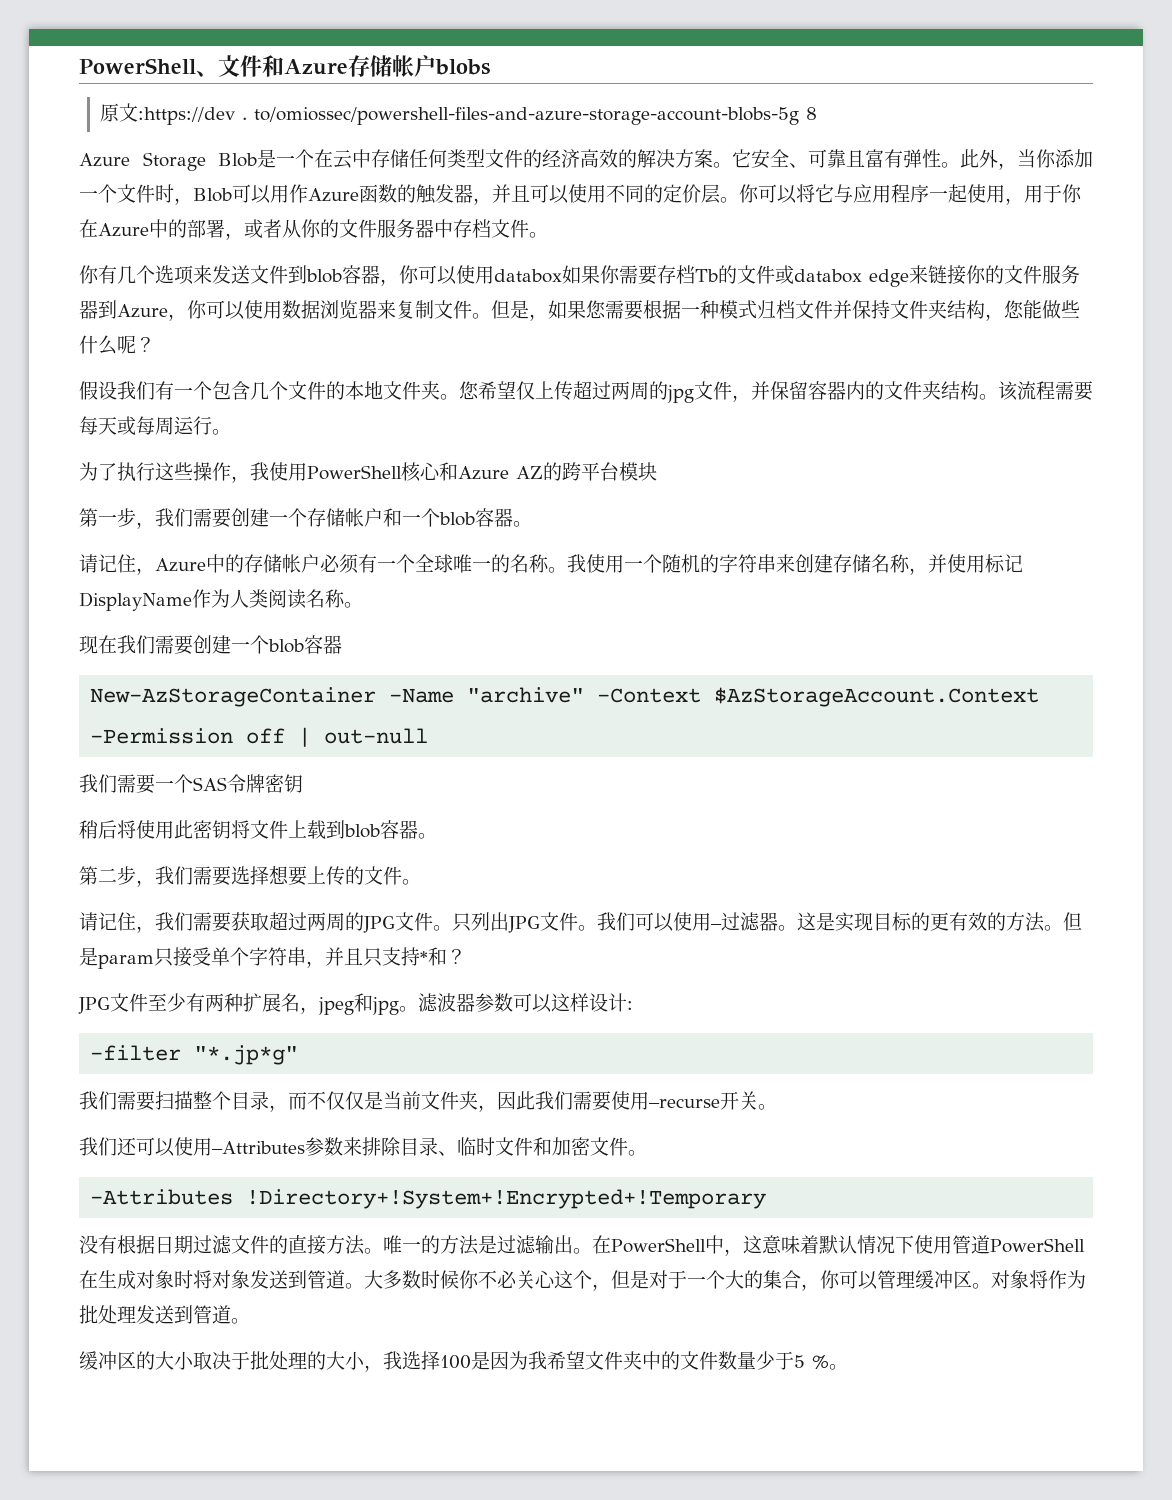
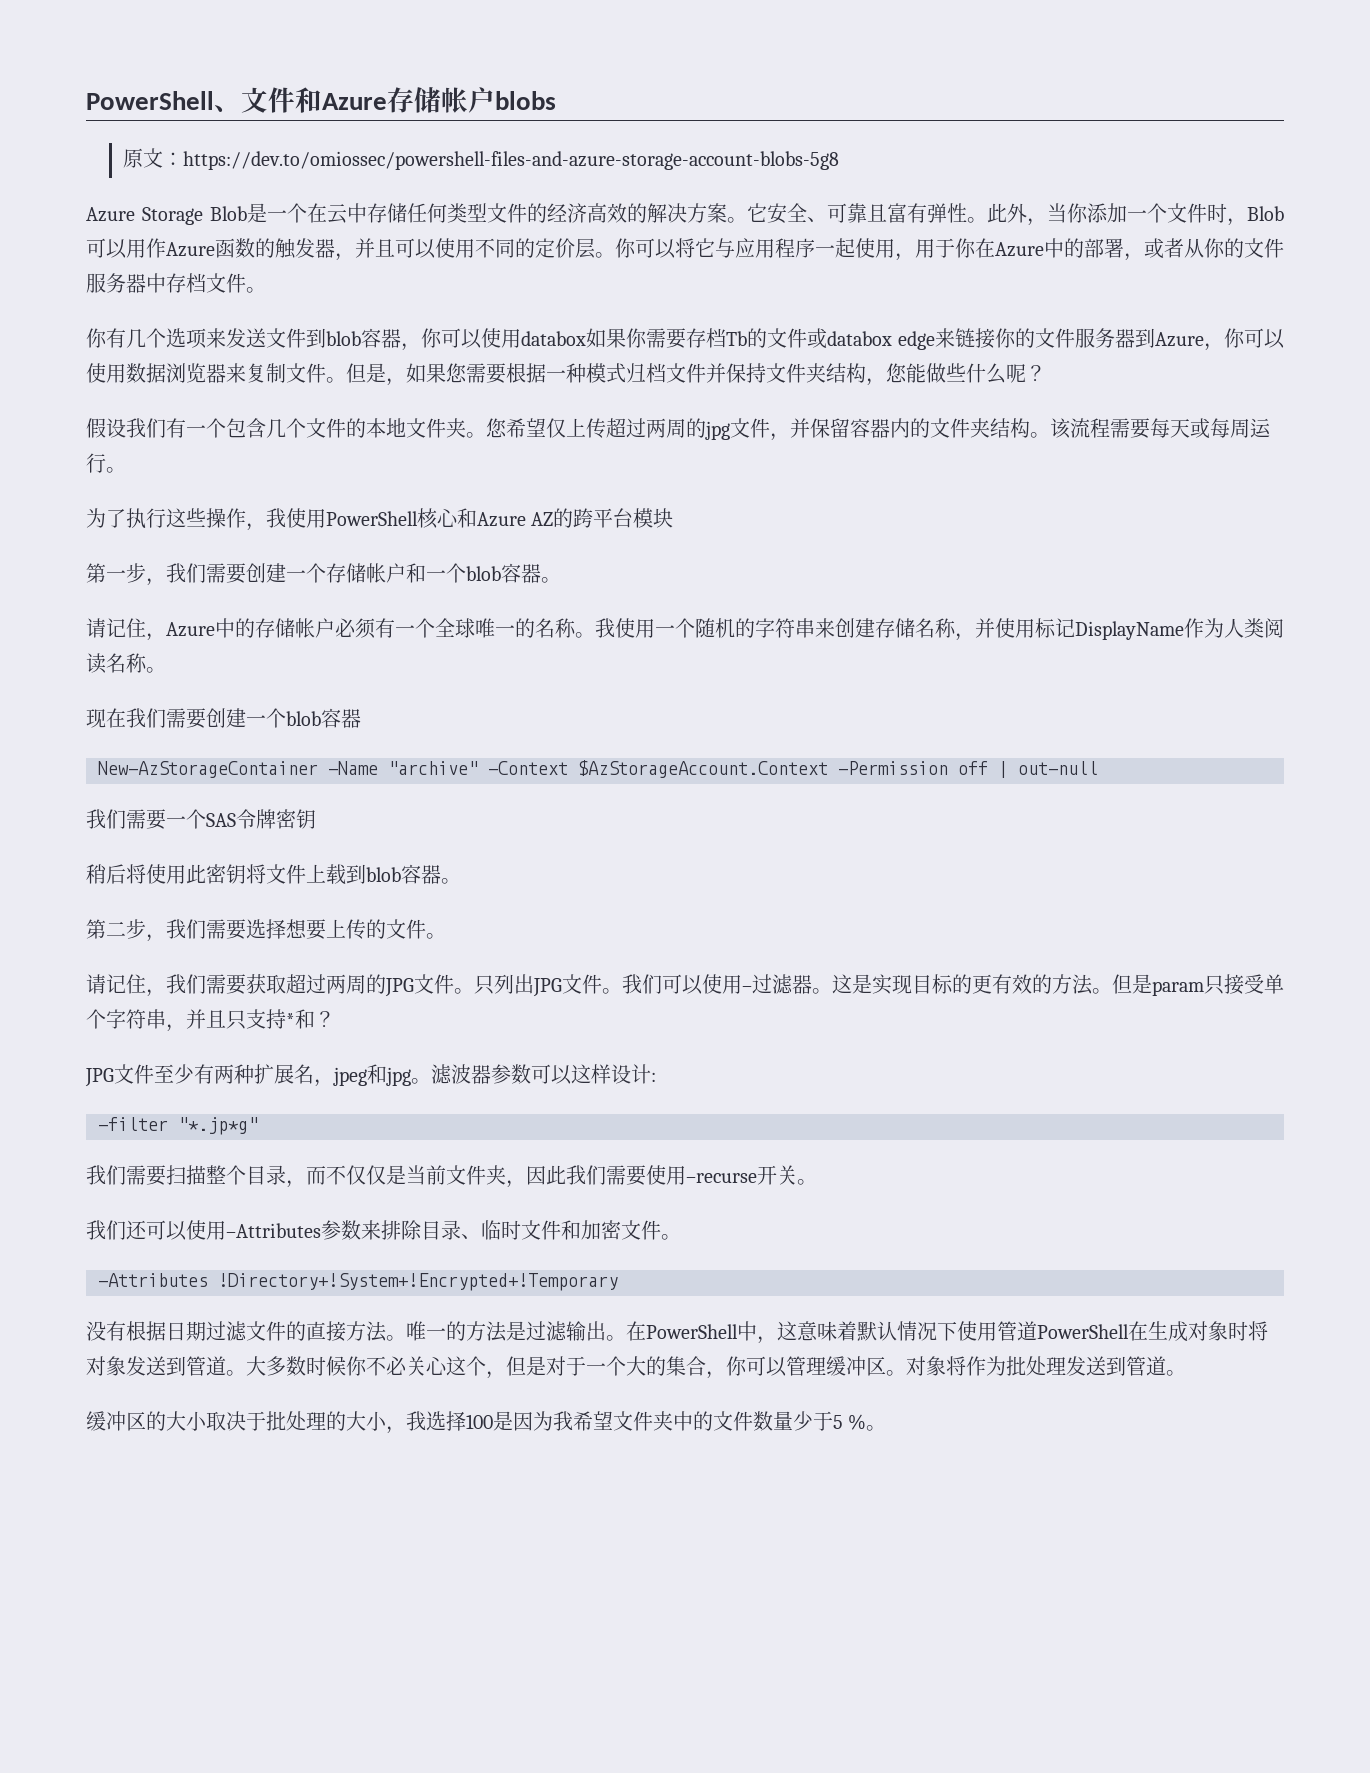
[138,107,818,125] :https://dev . to/omiossec/powershell-files-and-azure-storage-account-blobs-5g 8 -> [163,151,840,170] ：https://dev.to/omiossec/powershell-files-and-azure-storage-account-blobs-5g8

